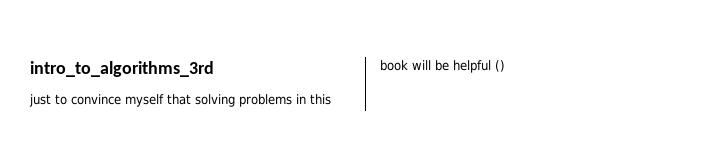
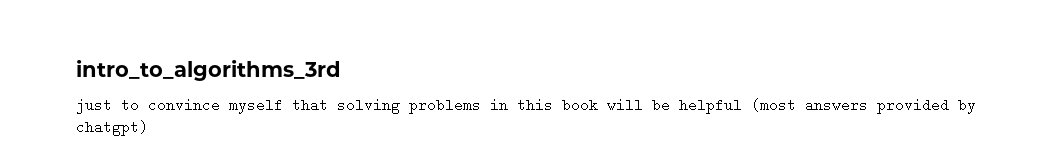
[495,60,505,72] () -> [751,98,976,114] [76,120,148,136] (most answers provided by chatgpt)

